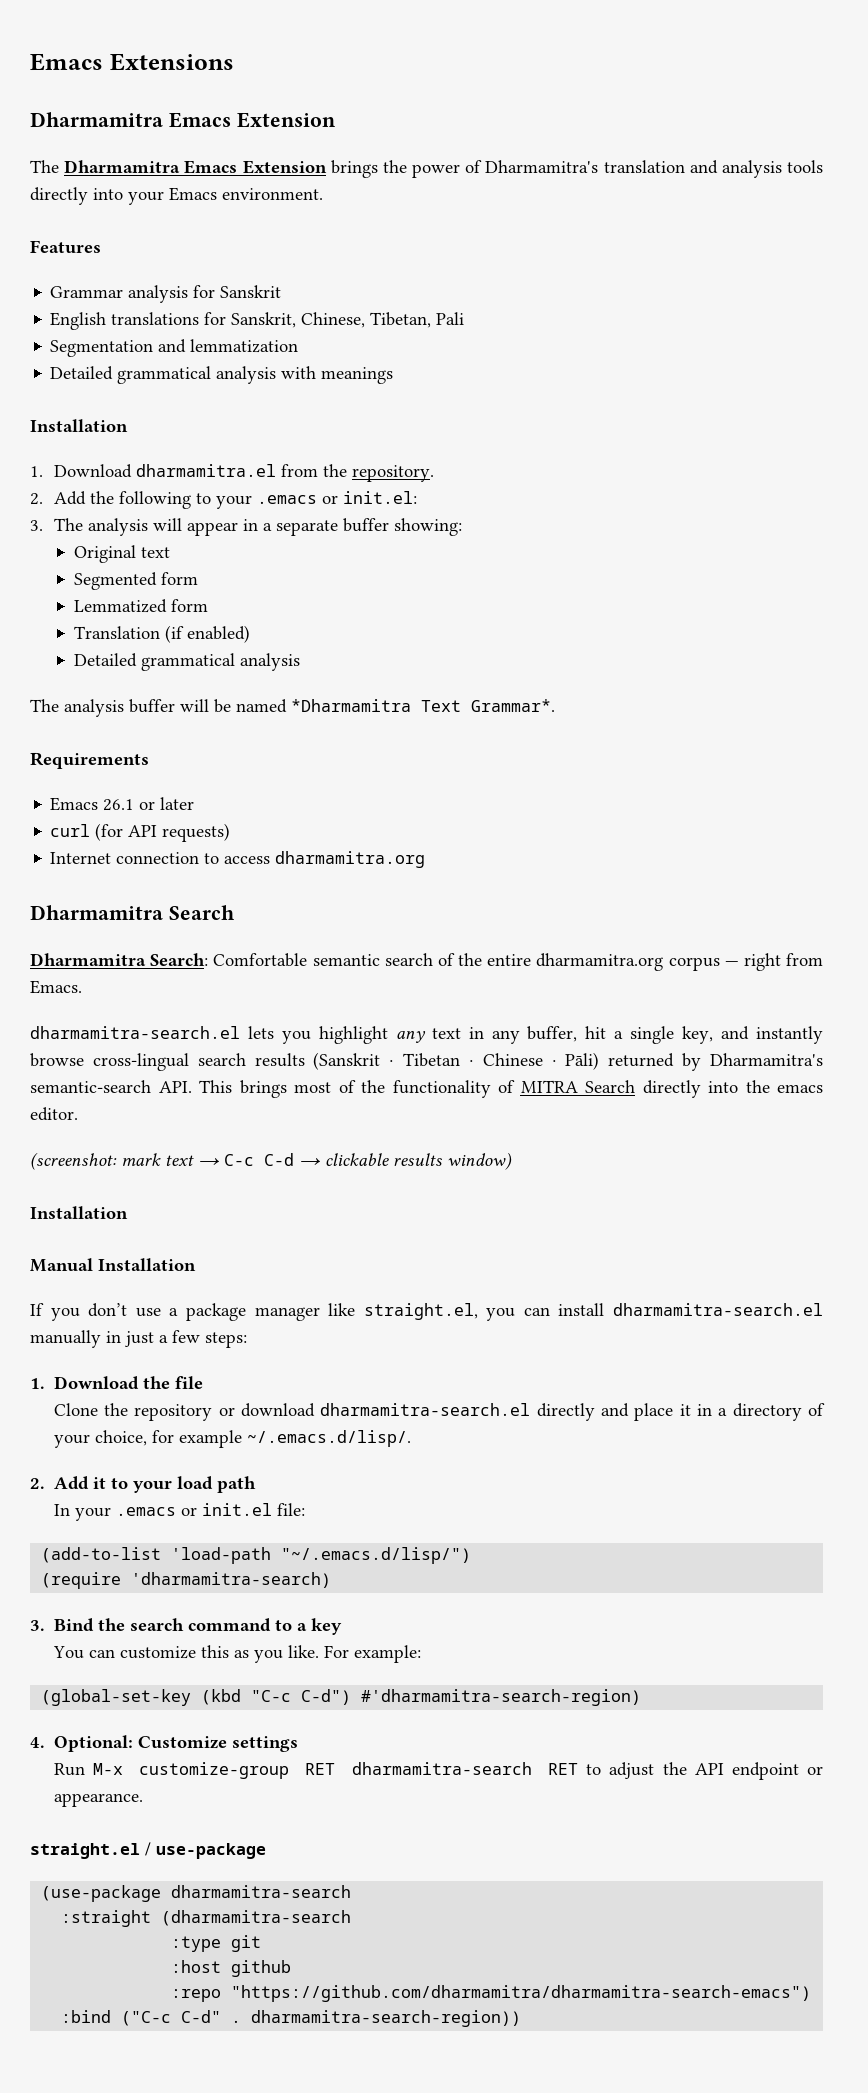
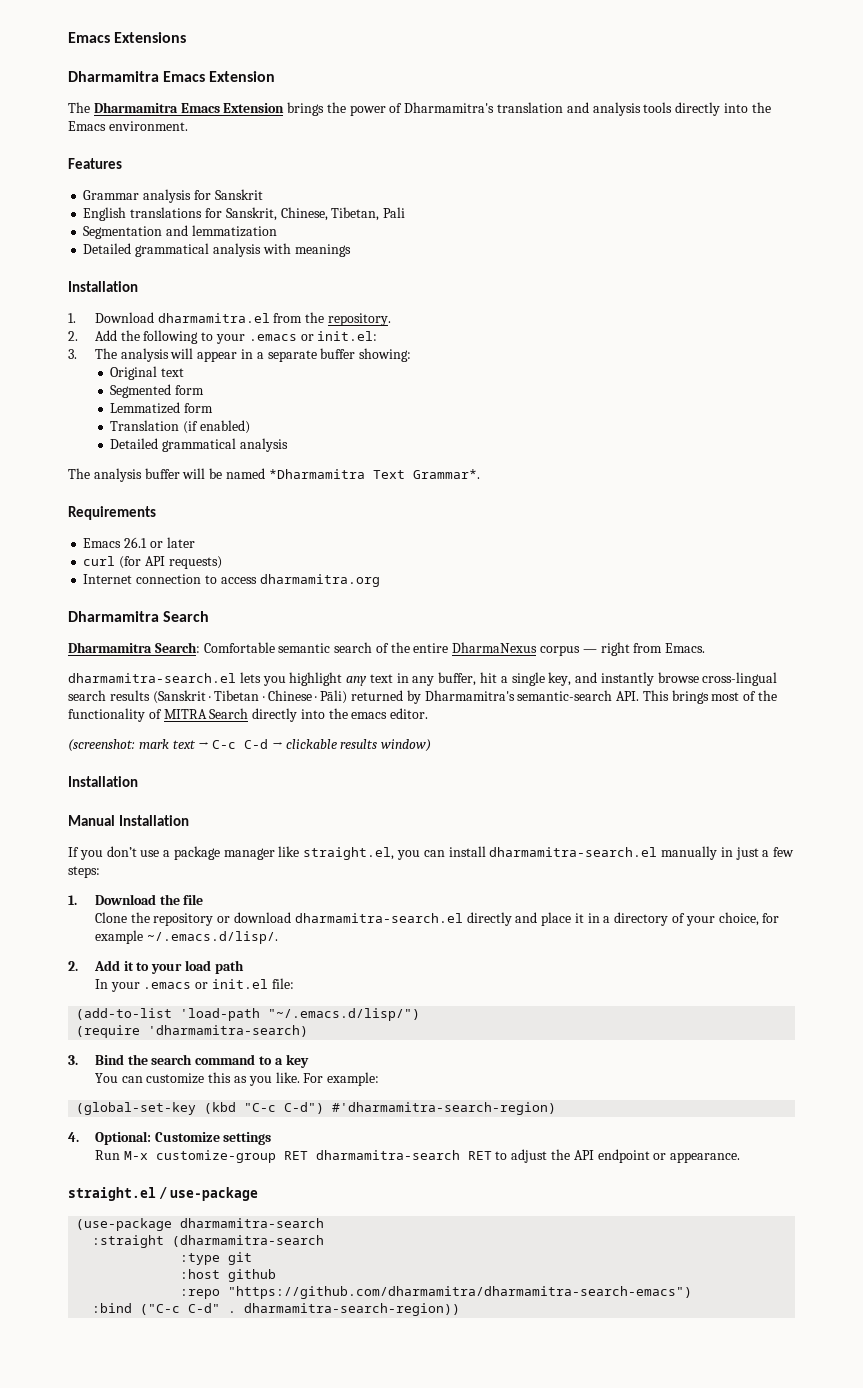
[128,191,164,205] your -> [751,102,771,113] the
[536,953,664,971] dharmamitra.org -> [452,642,538,653] DharmaNexus

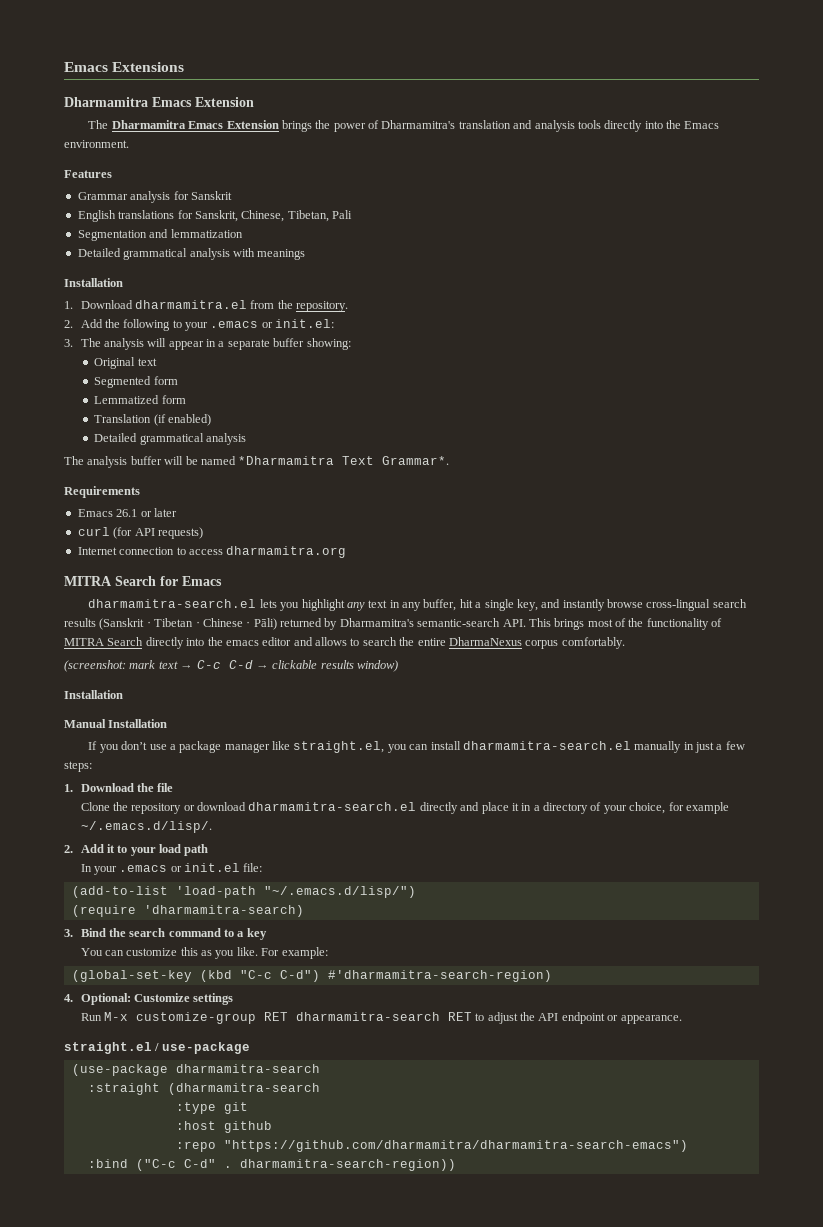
[68,611,210,622] [68,642,706,656] Dharmamitra Search // Dharmamitra Search: Comfortable semantic search of the entire DharmaNexus corpus — right from Emacs. -> [64,576,222,586] MITRA Search for Emacs
[390,708,429,719] editor. -> [262,637,625,649] editor and allows to search the entire DharmaNexus corpus comfortably.

